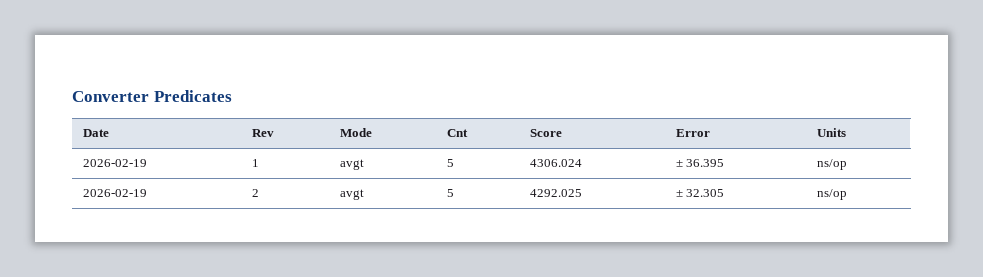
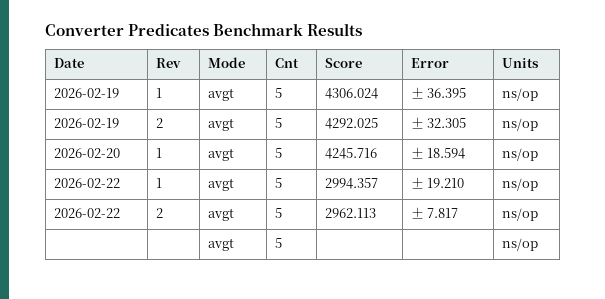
(232, 96) none -> [213,23,363,36] Benchmark Results
(847, 194) none -> [53,148,120,158] [155,148,162,158] [207,148,234,161] [274,148,282,158] [324,148,377,159] [410,147,466,159] [501,148,538,161] [53,178,120,188] [155,178,162,188] [207,178,234,191] [274,178,282,188] [324,178,378,189] [410,177,465,189] [501,178,538,191] [53,208,120,218] [155,208,163,218] [207,208,234,221] [274,208,282,218] [324,208,376,218] [410,207,459,219] [501,208,538,221] [207,238,234,251] [274,238,282,248] [501,238,538,251] // 2026-02-20 | 1 | avgt | 5 | 4245.716 | ± 18.594 | ns/op // 2026-02-22 | 1 | avgt | 5 | 2994.357 | ± 19.210 | ns/op // 2026-02-22 | 2 | avgt | 5 | 2962.113 | ± 7.817 | ns/op // | | avgt | 5 | | | ns/op

